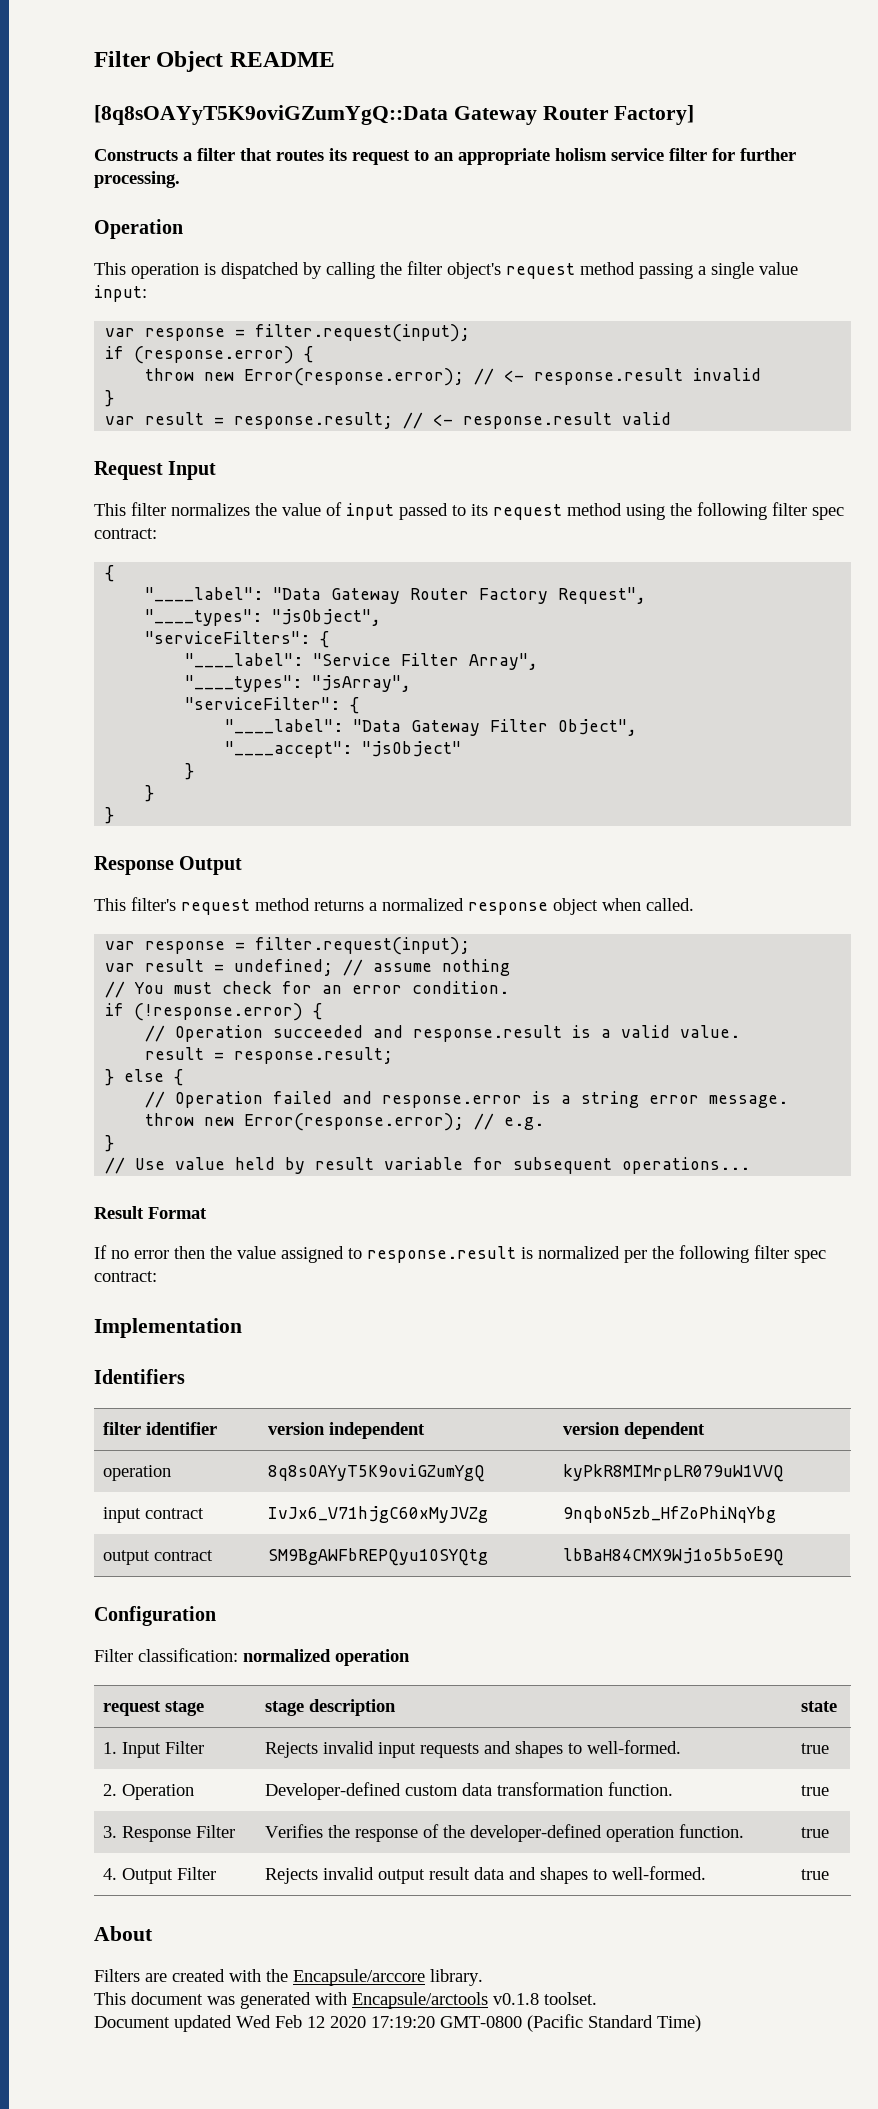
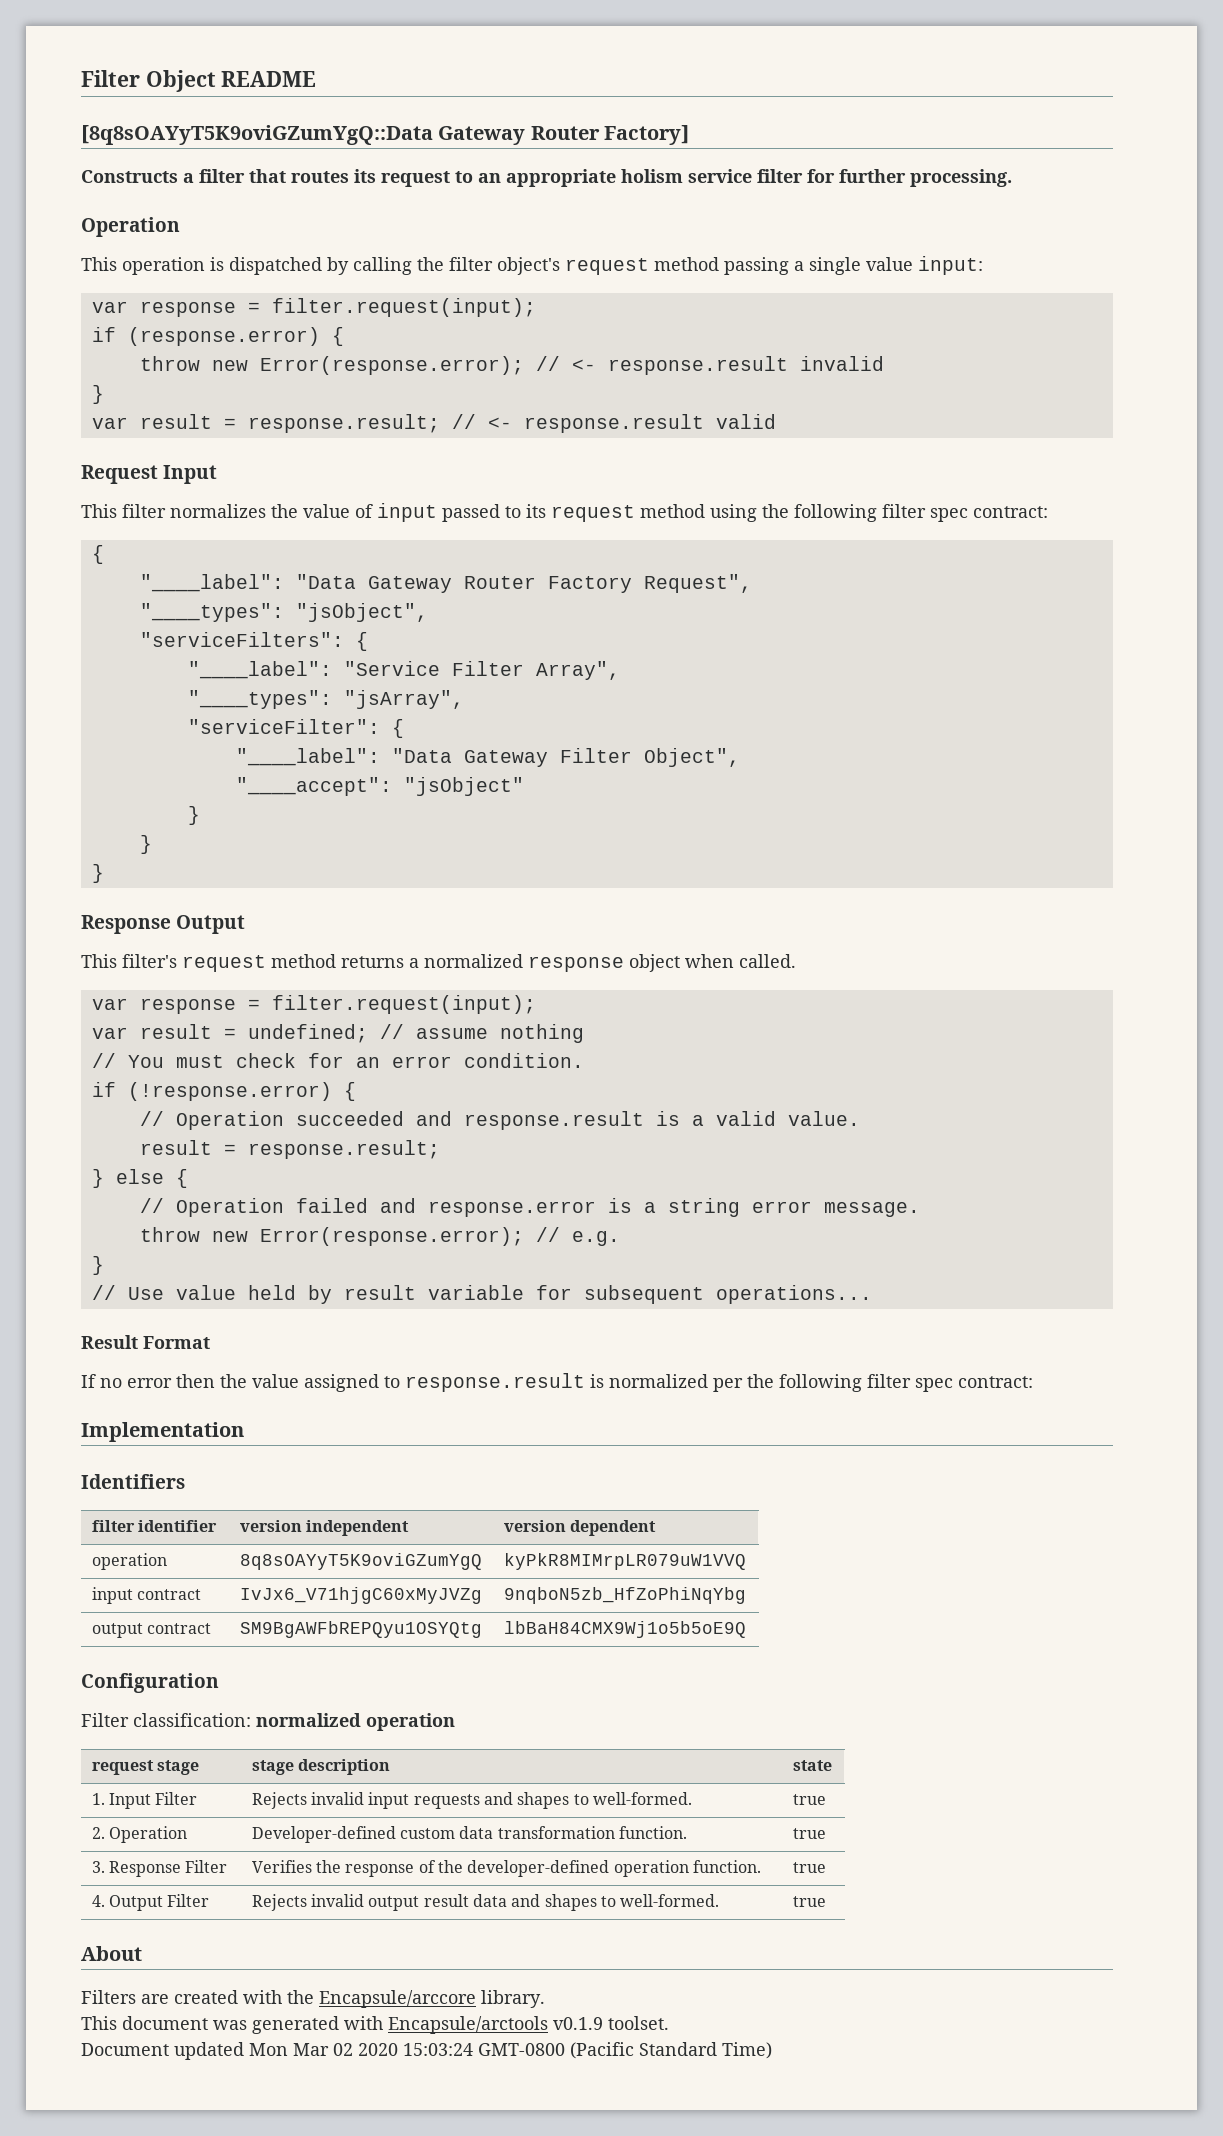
[493,1993,539,2005] v0.1.8 -> [553,2017,603,2030] v0.1.9
[236,2015,435,2028] Wed Feb 12 2020 17:19:20 -> [249,2043,473,2056] Mon Mar 02 2020 15:03:24

